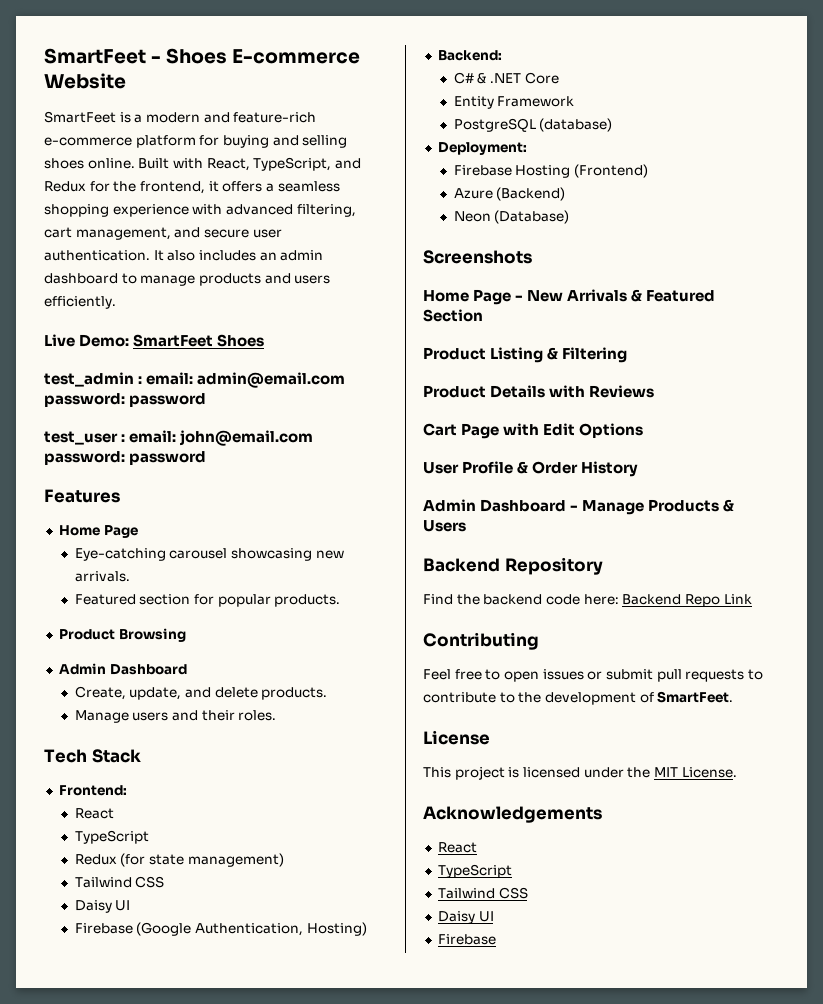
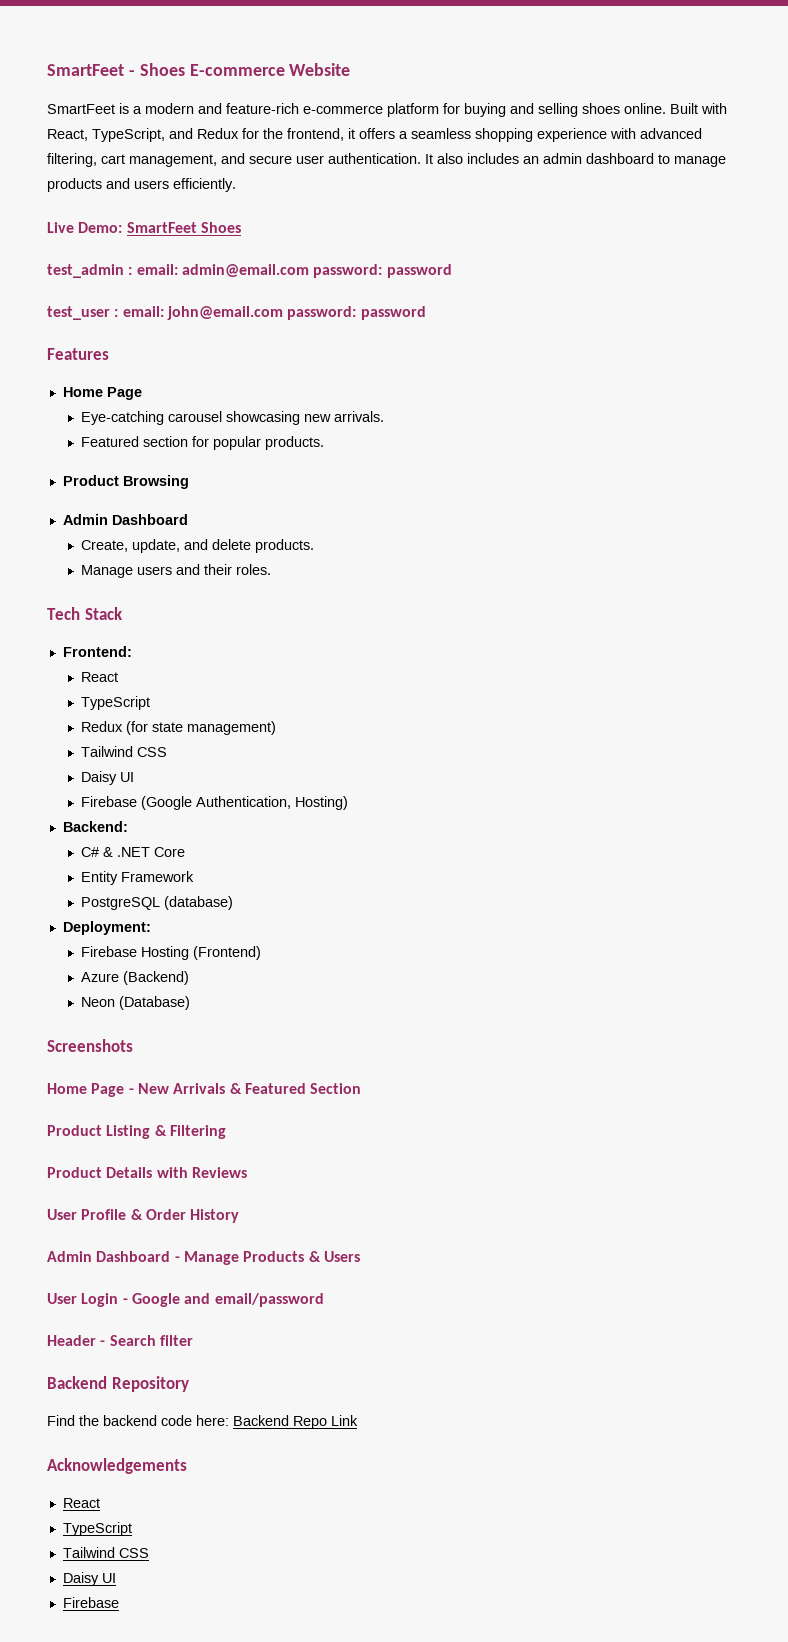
[423,423,644,439] // Cart Page with Edit Options -> (247, 1172) none
(466, 526) none -> [47,1293,324,1307] [47,1335,193,1346] // User Login - Google and email/password // Header - Search filter
[423,632,539,650] [423,669,763,682] [423,691,734,705] [423,730,490,745] [423,766,737,780] // Contributing // Feel free to open issues or submit pull requests to contribute to the development of SmartFeet. // License // This project is licensed under the MIT License. -> (358, 1420) none

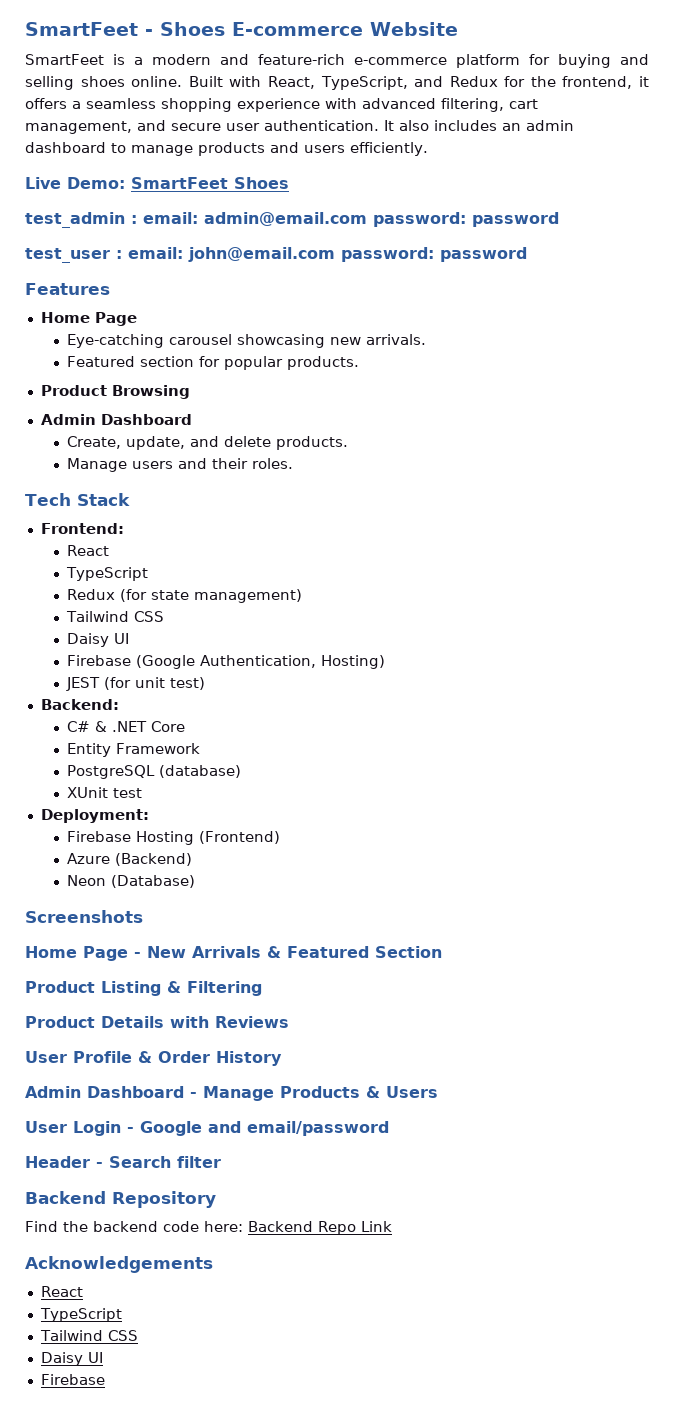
(348, 803) none -> [66,677,206,691] // JEST (for unit test)
(233, 903) none -> [67,787,143,798] // XUnit test

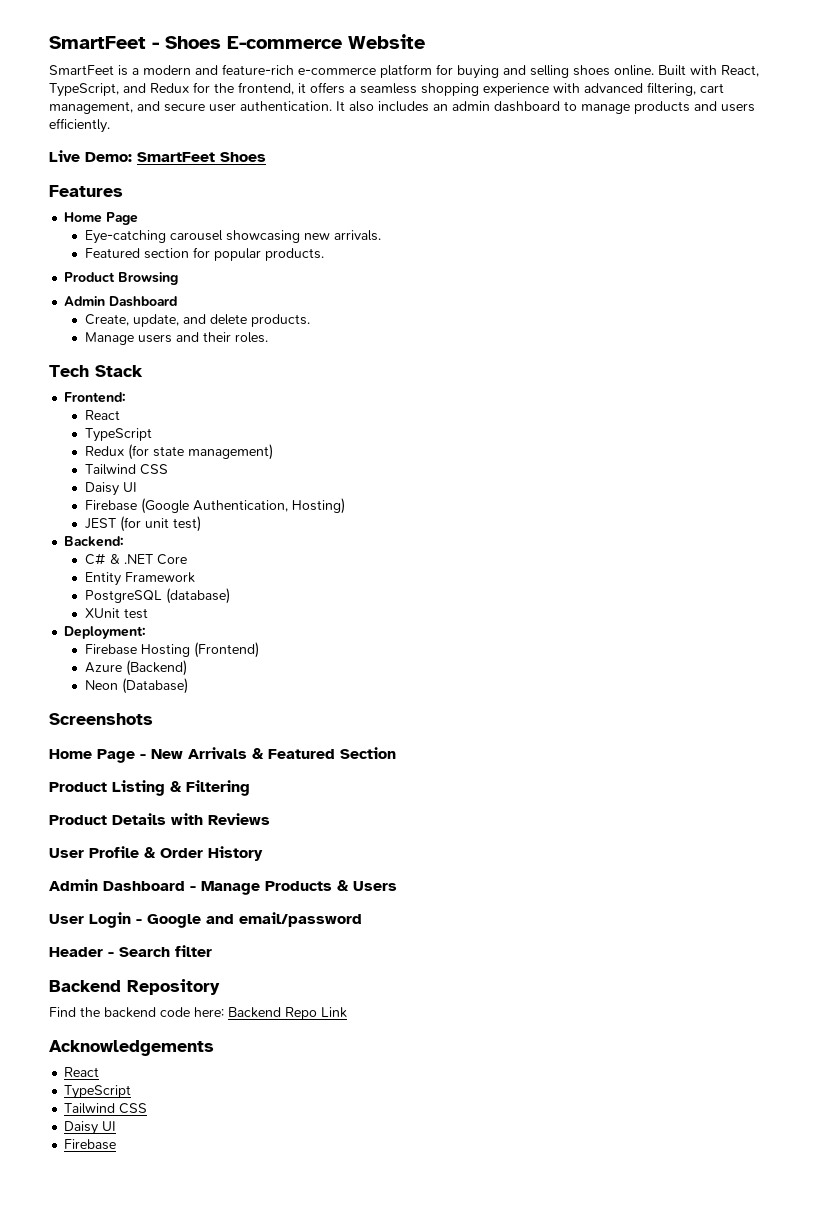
[25,212,559,228] [25,247,527,263] // test_admin : email: admin@email.com password: password // test_user : email: john@email.com password: password -> (266, 157) none

